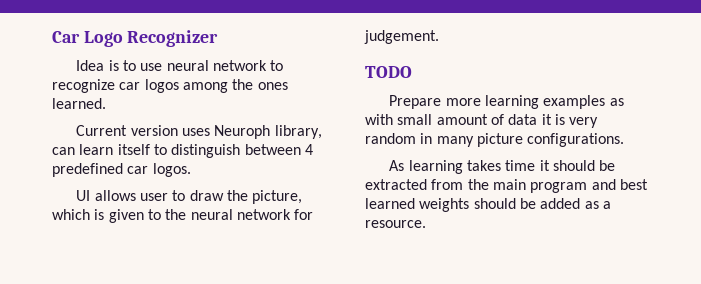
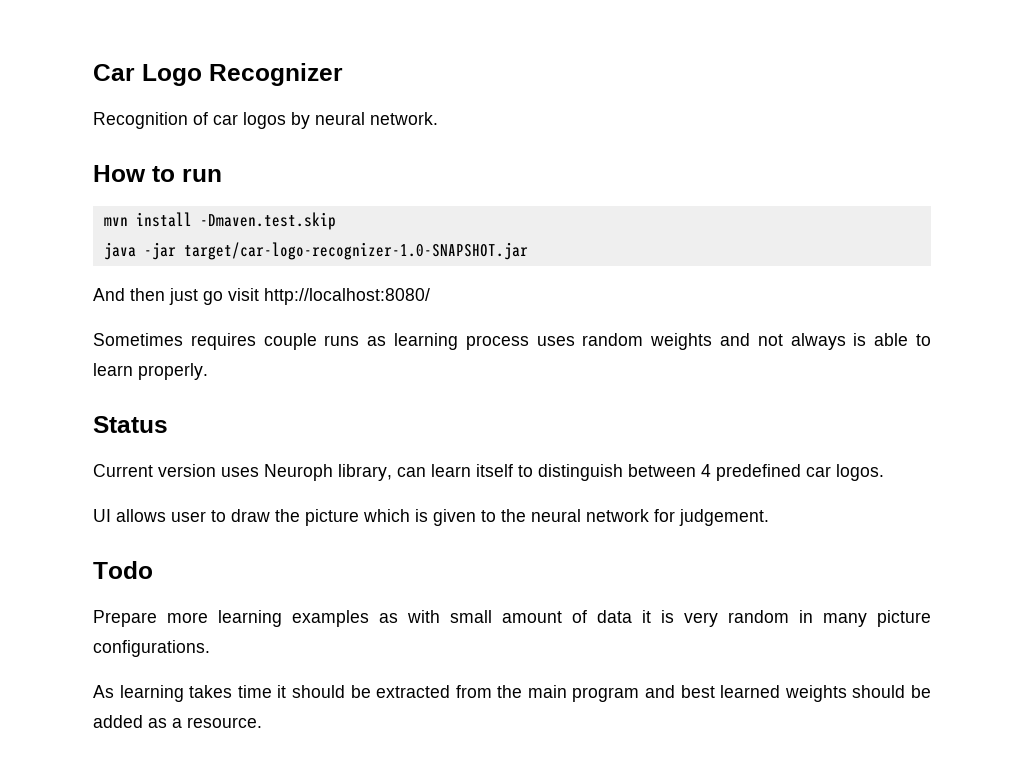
[76,60,284,71] [52,79,288,93] [52,98,106,109] Idea is to use neural network to recognize car logos among the ones learned. -> [93,112,438,129] [93,165,222,182] [103,212,336,230] [103,242,528,260] [93,288,430,305] [93,333,931,350] [93,363,208,380] [93,416,168,433] Recognition of car logos by neural network. // How to run // mvn install -Dmaven.test.skip // java -jar target/car-logo-recognizer-1.0-SNAPSHOT.jar // And then just go visit http://localhost:8080/ // Sometimes requires couple runs as learning process uses random weights and not always is able to learn properly. // Status
[252,190,303,204] picture, -> [305,509,359,526] picture
[365,66,412,78] TODO -> [93,561,153,579] Todo

